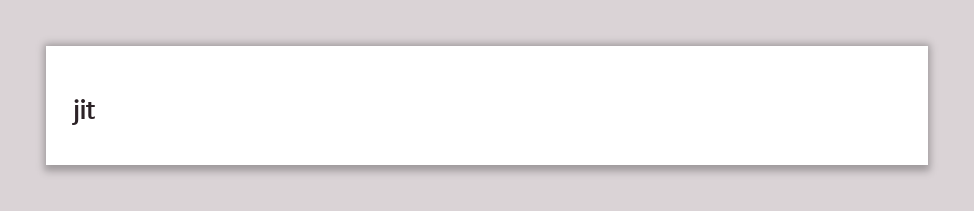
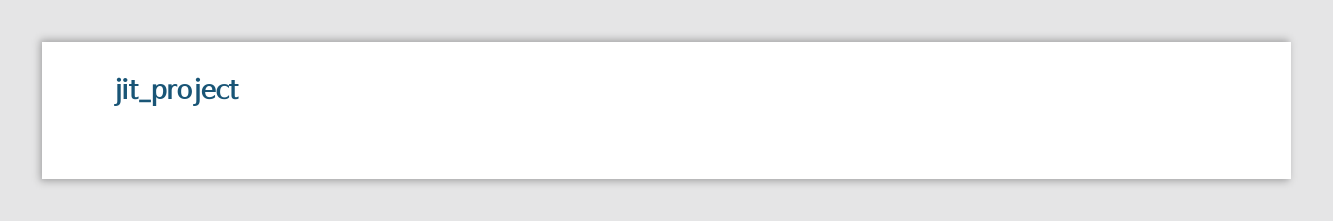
[72,99,95,126] jit -> [114,77,239,107] jit_project

